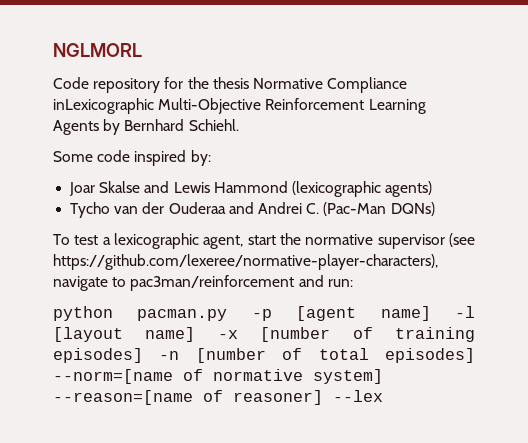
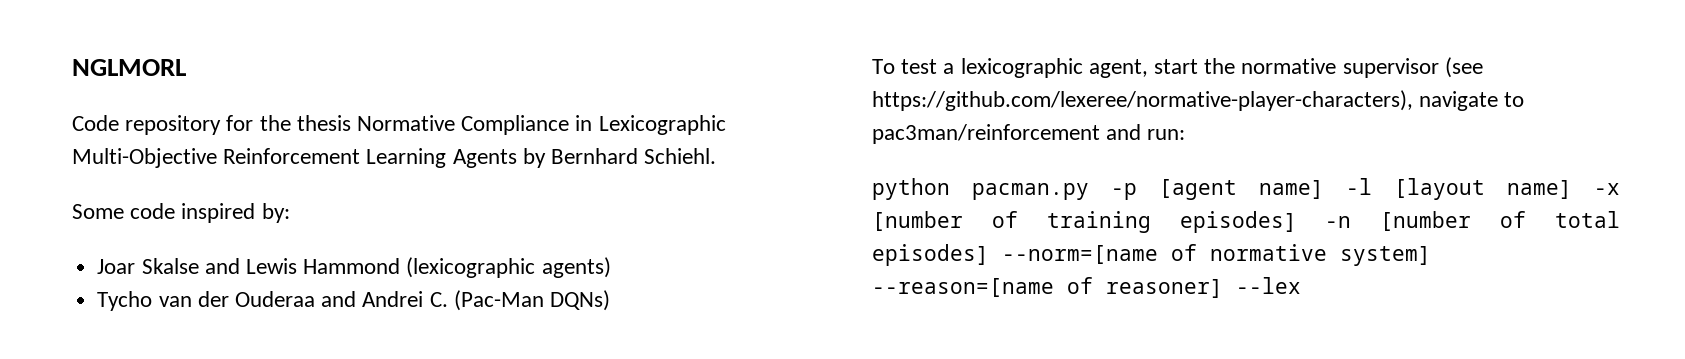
[53,98,154,114] inLexicographic -> [575,115,726,135] in Lexicographic

